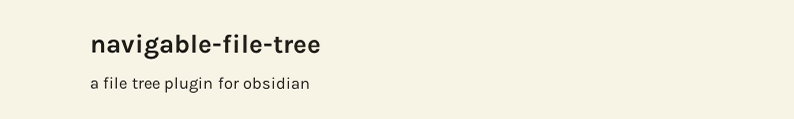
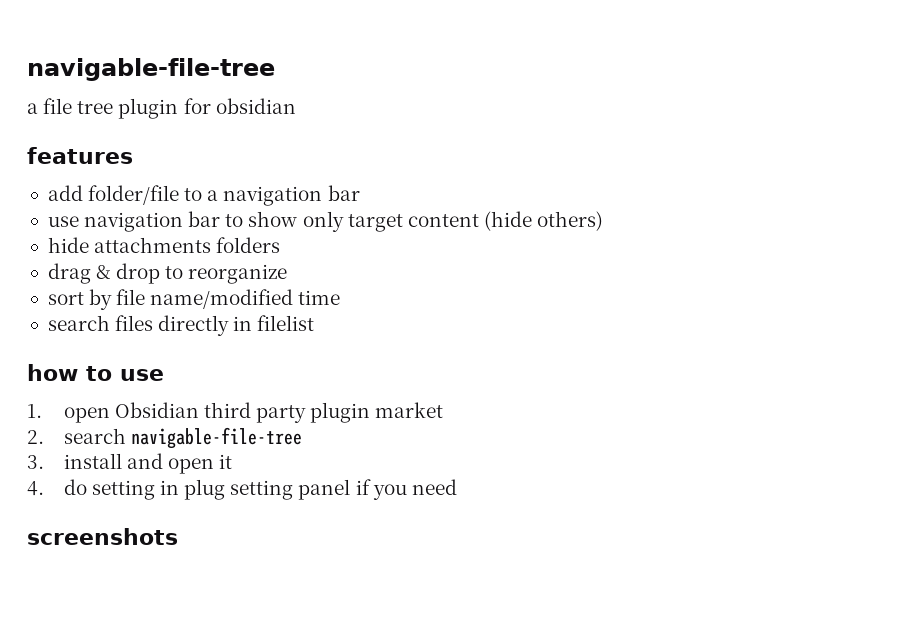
(311, 83) none -> [27,147,133,164] [47,185,360,206] [47,211,604,232] [47,237,281,253] [47,263,288,284] [47,289,341,310] [47,315,315,336] [27,364,164,381] [27,402,444,423] [27,427,302,449] [27,453,233,474] [27,479,457,500] [27,528,178,545] // features // add folder/file to a navigation bar // use navigation bar to show only target content (hide others) // hide attachments folders // drag & drop to reorganize // sort by file name/modified time // search files directly in filelist // how to use // 1. open Obsidian third party plugin market // 2. search navigable-file-tree // 3. install and open it // 4. do setting in plug setting panel if you need // screenshots

